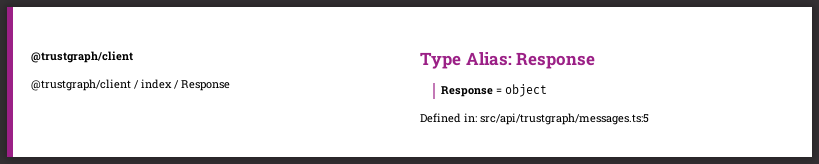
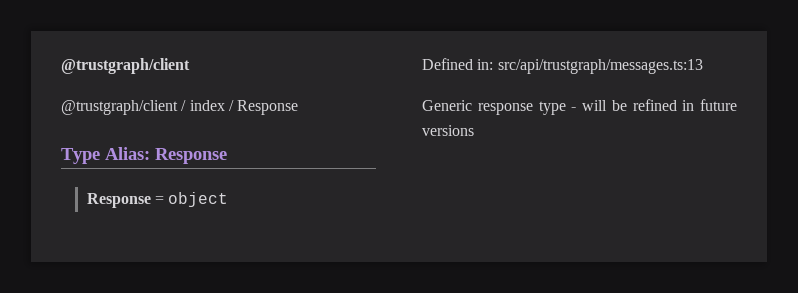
[480,113,649,125] src/api/trustgraph/messages.ts:5 -> [497,59,703,74] [422,99,737,115] [422,125,474,136] src/api/trustgraph/messages.ts:13 // Generic response type - will be refined in future versions

